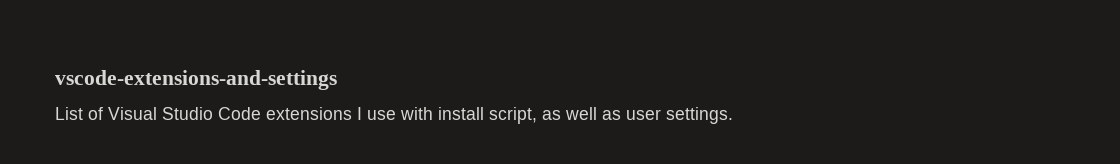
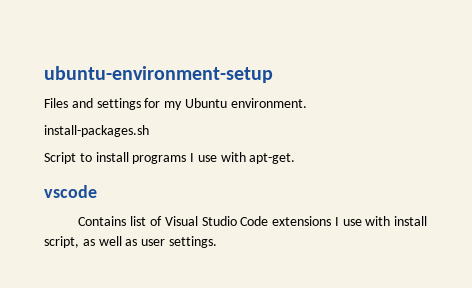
[55,70,337,90] [55,107,83,120] vscode-extensions-and-settings // List -> [44,66,273,83] [44,98,307,110] [44,125,149,137] [44,152,296,164] [44,185,97,198] [78,216,147,226] ubuntu-environment-setup // Files and settings for my Ubuntu environment. // install-packages.sh // Script to install programs I use with apt-get. // vscode // Contains list

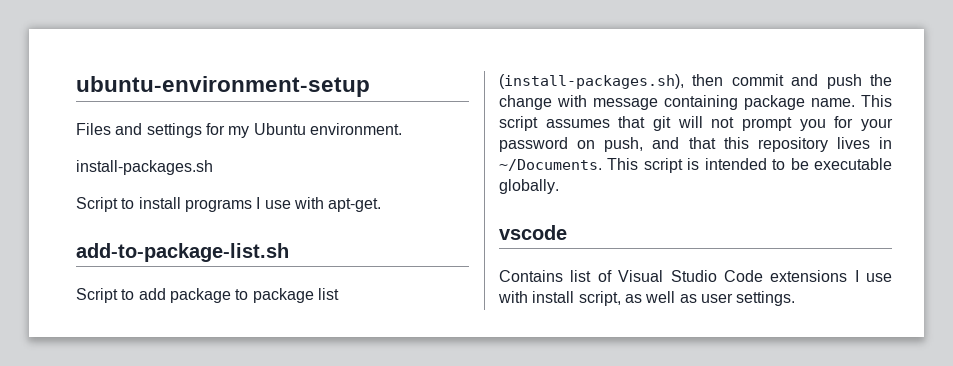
(296, 158) none -> [76,243,289,262] [76,288,339,303] [499,74,892,89] [499,95,892,110] [499,116,893,131] [499,137,892,152] [499,158,892,173] [499,179,559,194] // add-to-package-list.sh // Script to add package to package list (install-packages.sh), then commit and push the change with message containing package name. This script assumes that git will not prompt you for your password on push, and that this repository lives in ~/Documents. This script is intended to be executable globally.

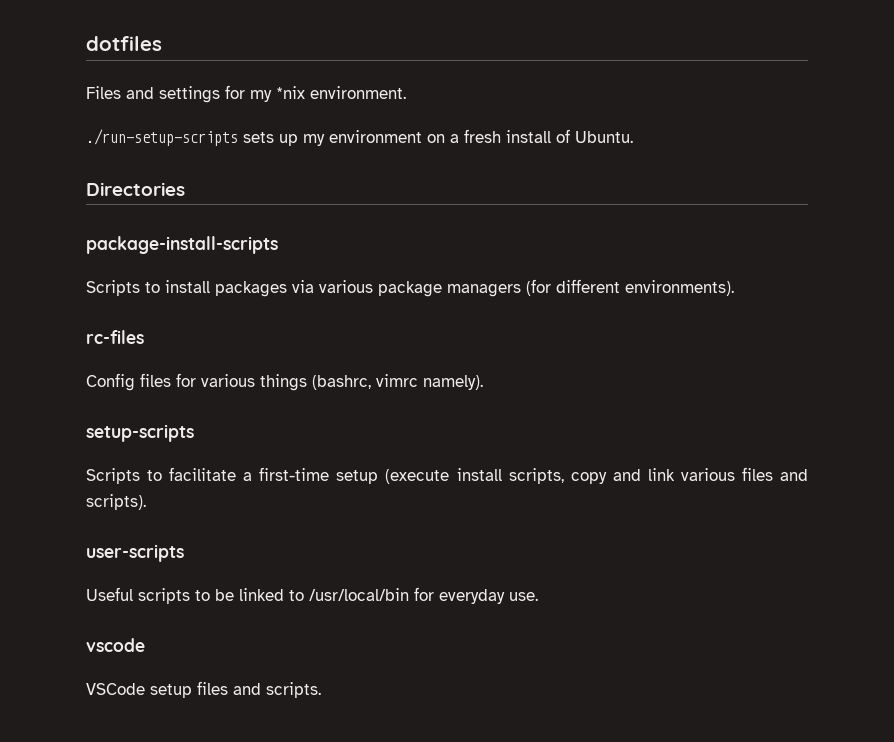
[76,76,370,97] ubuntu-environment-setup -> [86,36,162,51] dotfiles
[253,123,306,135] Ubuntu -> [276,86,305,99] *nix
[76,160,213,175] [76,197,382,212] [76,243,289,262] [76,288,339,303] [499,74,892,89] [499,95,892,110] [499,116,893,131] [499,137,892,152] [499,158,892,173] [499,179,559,194] [499,225,567,240] [499,270,892,282] [498,291,796,306] install-packages.sh // Script to install programs I use with apt-get. // add-to-package-list.sh // Script to add package to package list (install-packages.sh), then commit and push the change with message containing package name. This script assumes that git will not prompt you for your password on push, and that this repository lives in ~/Documents. This script is intended to be executable globally. // vscode // Contains list of Visual Studio Code extensions I use with install script, as well as user settings. -> [86,129,633,146] [86,182,185,196] [86,236,278,254] [86,279,734,297] [86,330,144,344] [86,373,483,391] [86,424,194,442] [86,467,808,484] [86,494,146,510] [86,544,184,562] [86,587,538,604] [86,638,145,652] [86,681,321,698] ./run-setup-scripts sets up my environment on a fresh install of Ubuntu. // Directories // package-install-scripts // Scripts to install packages via various package managers (for different environments). // rc-files // Config files for various things (bashrc, vimrc namely). // setup-scripts // Scripts to facilitate a first-time setup (execute install scripts, copy and link various files and scripts). // user-scripts // Useful scripts to be linked to /usr/local/bin for everyday use. // vscode // VSCode setup files and scripts.

